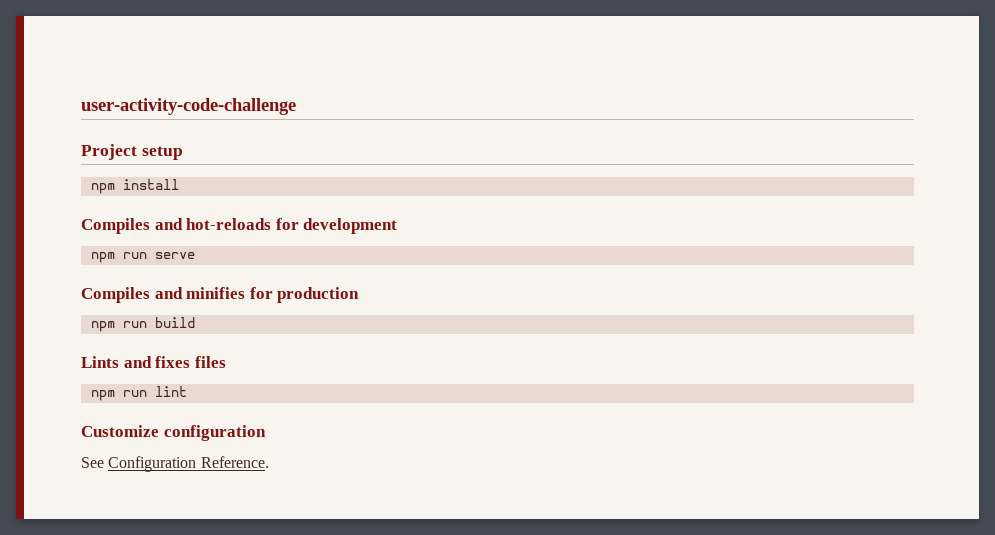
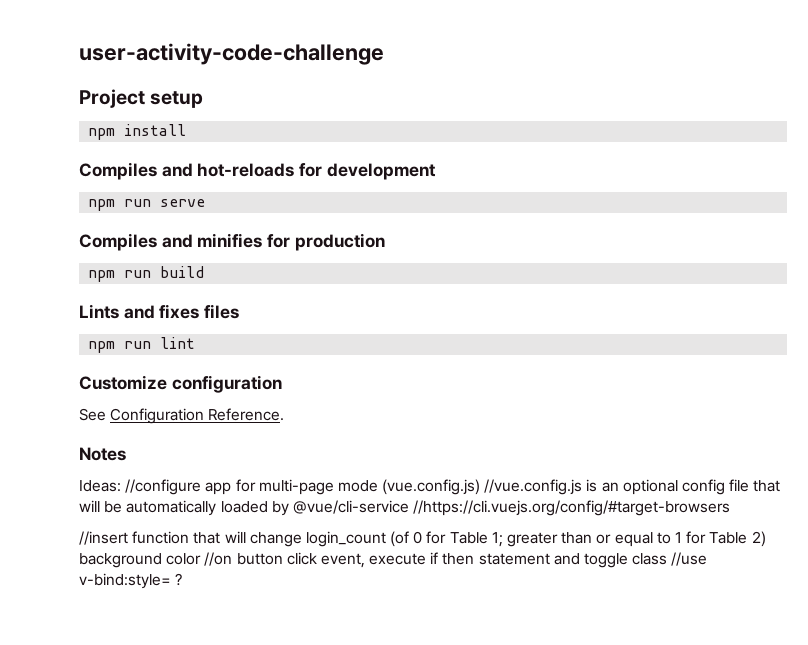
(269, 462) none -> [79,447,126,461] [79,479,781,495] [79,500,731,516] [79,531,766,547] [79,552,708,568] [79,573,183,589] // Notes // Ideas: //configure app for multi-page mode (vue.config.js) //vue.config.js is an optional config file that will be automatically loaded by @vue/cli-service //https://cli.vuejs.org/config/#target-browsers // //insert function that will change login_count (of 0 for Table 1; greater than or equal to 1 for Table 2) background color //on button click event, execute if then statement and toggle class //use v-bind:style= ?

